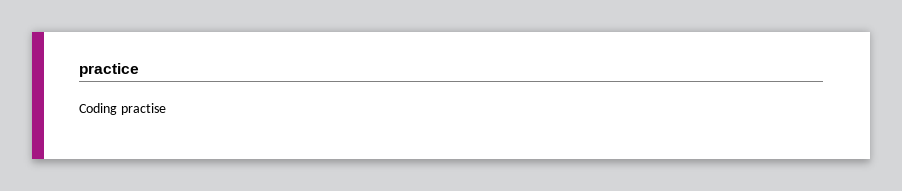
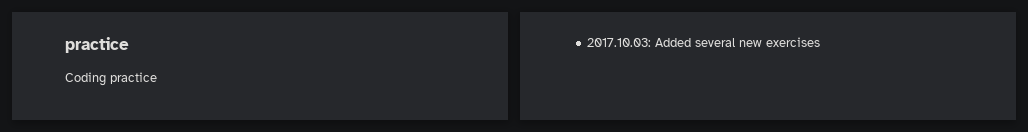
[120,103,166,115] practise -> [110,72,157,84] [587,37,821,47] practice // 2017.10.03: Added several new exercises

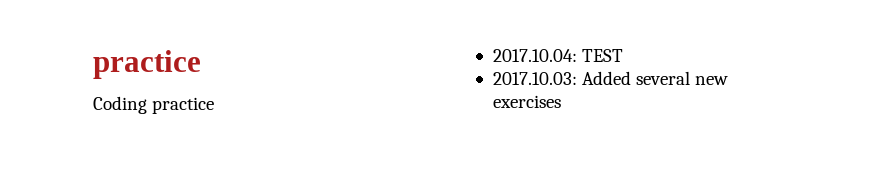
(157, 78) none -> [492,49,624,62] // 2017.10.04: TEST

